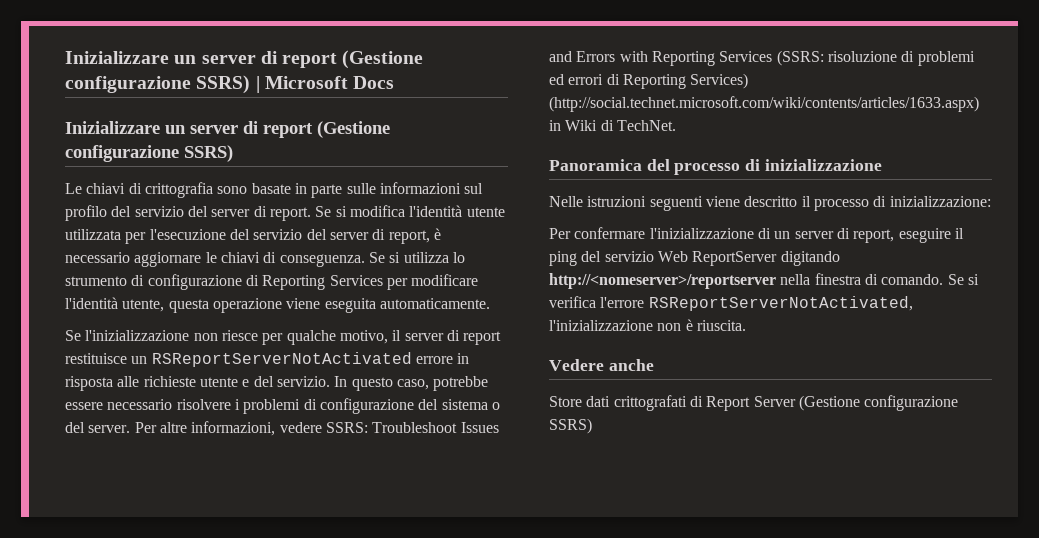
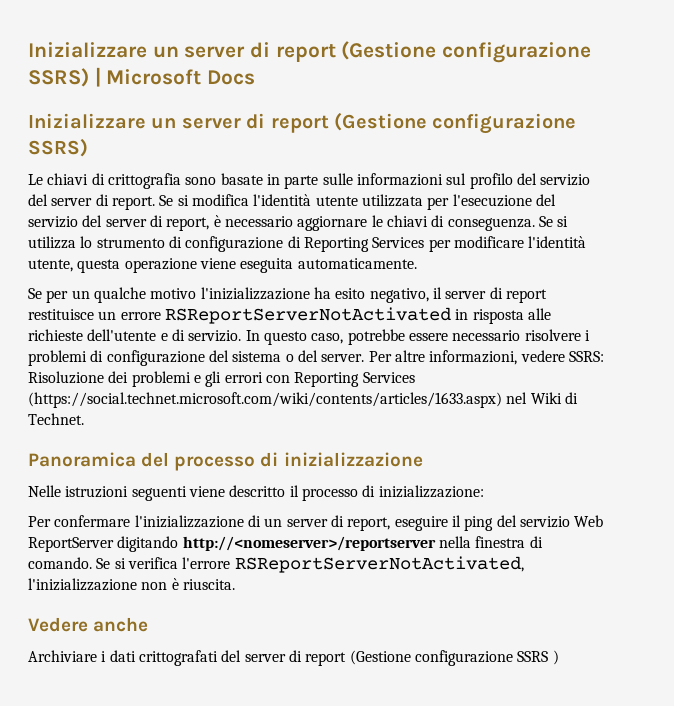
[85,330,388,345] l'inizializzazione non riesce per qualche motivo, -> [46,287,429,303] per un qualche motivo l'inizializzazione ha esito negativo,
[151,352,453,367] RSReportServerNotActivated errore -> [120,307,451,324] errore RSReportServerNotActivated
[199,376,274,387] utente e del -> [87,329,185,341] dell'utente e di
[372,422,499,433] [549,50,975,66] [549,73,749,89] [549,96,979,112] [549,120,561,131] Troubleshoot Issues and Errors with Reporting Services (SSRS: risoluzione di problemi ed errori di Reporting Services) (http://social.technet.microsoft.com/wiki/contents/articles/1633.aspx) in -> [28,371,415,387] [28,392,528,408] Risoluzione dei problemi e gli errori con Reporting Services (https://social.technet.microsoft.com/wiki/contents/articles/1633.aspx) nel
[616,120,676,131] TechNet. -> [28,413,84,425] Technet.
[549,395,959,411] [549,418,592,434] Store dati crittografati di Report Server (Gestione configurazione SSRS) -> [28,650,559,666] Archiviare i dati crittografati del server di report (Gestione configurazione SSRS )

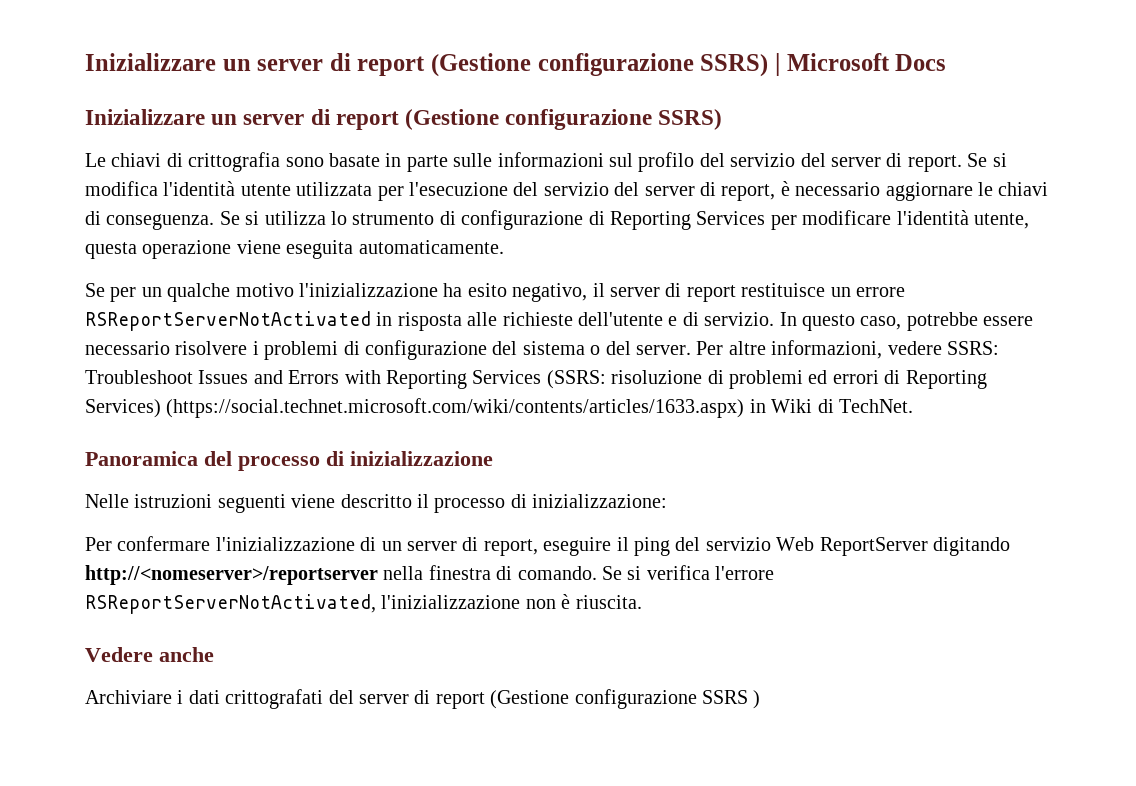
[28,371,415,387] [28,392,528,408] Risoluzione dei problemi e gli errori con Reporting Services (https://social.technet.microsoft.com/wiki/contents/articles/1633.aspx) nel -> [85,370,987,389] [85,398,766,418] Troubleshoot Issues and Errors with Reporting Services (SSRS: risoluzione di problemi ed errori di Reporting Services) (https://social.technet.microsoft.com/wiki/contents/articles/1633.aspx) in
[28,413,84,425] Technet. -> [838,399,913,413] TechNet.

